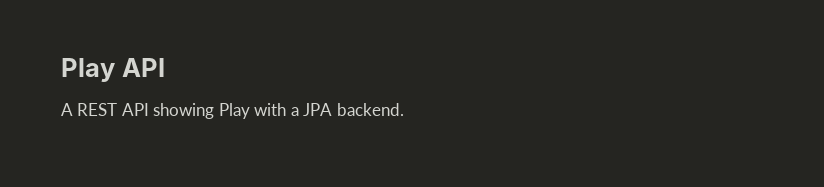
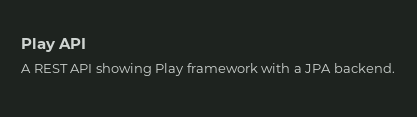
(250, 111) none -> [186,63,258,73] framework

